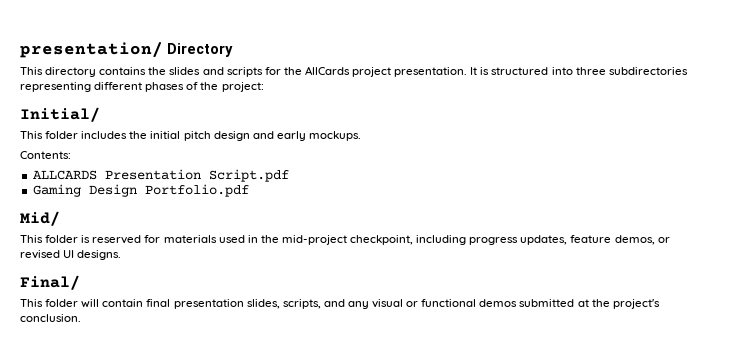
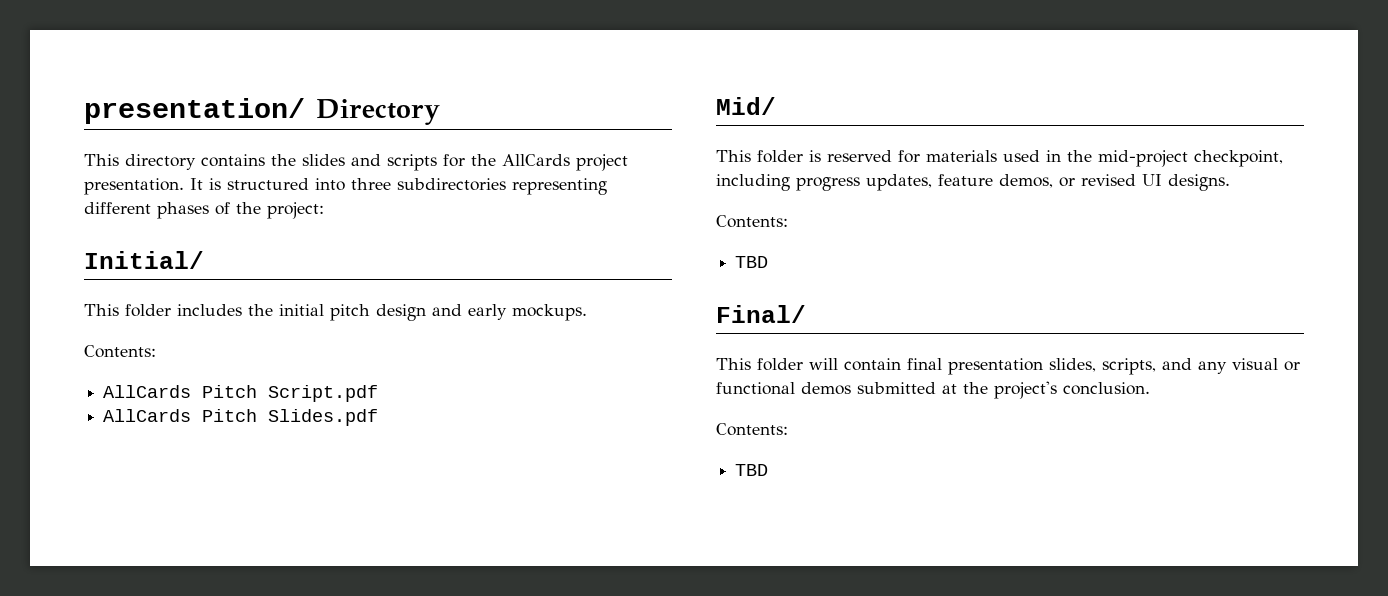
[32,169,201,180] ALLCARDS Presentation -> [103,385,258,398] AllCards Pitch
[32,184,249,197] Gaming Design Portfolio.pdf -> [103,409,379,426] AllCards Pitch Slides.pdf
(122, 255) none -> [716,215,788,228] [735,256,769,268] // Contents: // TBD
(81, 318) none -> [716,423,788,436] [735,464,769,476] // Contents: // TBD

